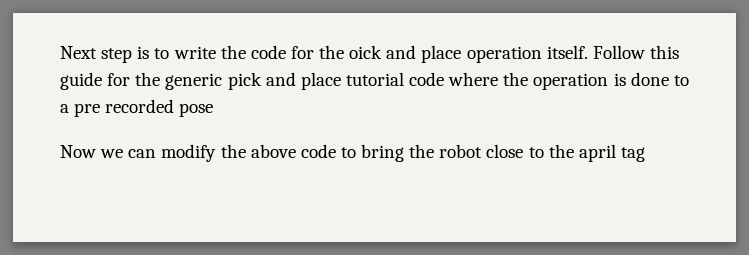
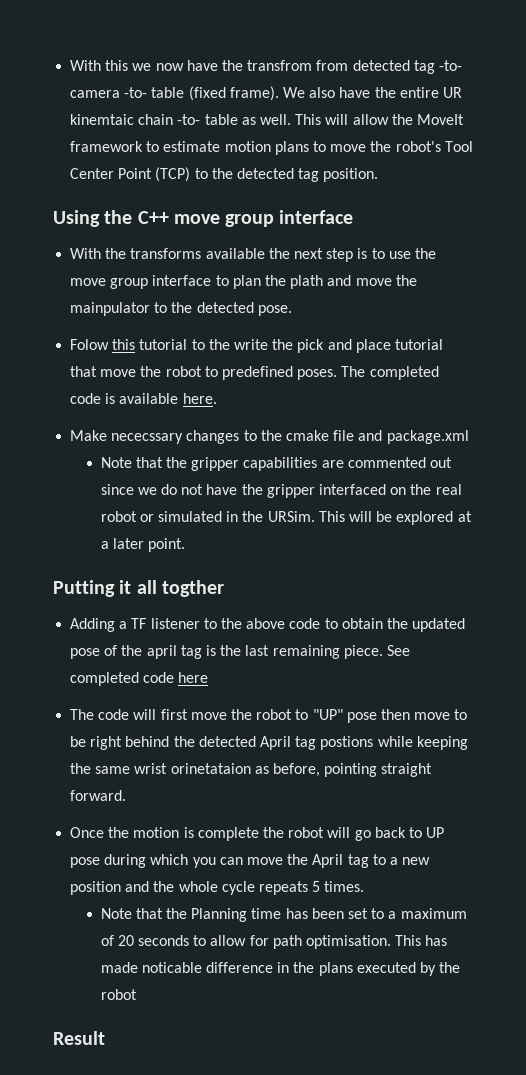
[60,45,679,63] [60,72,689,90] [60,99,214,117] [60,144,645,162] Next step is to write the code for the oick and place operation itself. Follow this guide for the generic pick and place tutorial code where the operation is done to a pre recorded pose // Now we can modify the above code to bring the robot close to the april tag -> [70,60,462,74] [70,86,462,101] [70,114,464,125] [70,141,473,155] [70,167,379,182] [53,210,354,227] [70,248,436,262] [70,275,417,289] [70,302,292,316] [70,339,443,353] [70,366,439,380] [70,393,217,404] [70,430,469,444] [100,457,452,471] [100,484,462,498] [100,511,472,525] [100,538,186,552] [53,580,224,597] [70,618,466,632] [70,645,410,659] [70,672,209,686] [70,709,468,723] [70,736,468,750] [70,763,433,777] [70,790,127,801] [70,827,445,841] [70,854,431,868] [70,881,365,895] [100,908,467,922] [100,935,448,949] [100,962,461,976] [100,989,137,1000] [53,1031,105,1045] With this we now have the transfrom from detected tag -to- camera -to- table (fixed frame). We also have the entire UR kinemtaic chain -to- table as well. This will allow the MoveIt framework to estimate motion plans to move the robot's Tool Center Point (TCP) to the detected tag position. // Using the C++ move group interface // With the transforms available the next step is to use the move group interface to plan the plath and move the mainpulator to the detected pose. // Folow this tutorial to the write the pick and place tutorial that move the robot to predefined poses. The completed code is available here. // Make nececssary changes to the cmake file and package.xml // Note that the gripper capabilities are commented out since we do not have the gripper interfaced on the real robot or simulated in the URSim. This will be explored at a later point. // Putting it all togther // Adding a TF listener to the above code to obtain the updated pose of the april tag is the last remaining piece. See completed code here // The code will first move the robot to "UP" pose then move to be right behind the detected April tag postions while keeping the same wrist orinetataion as before, pointing straight forward. // Once the motion is complete the robot will go back to UP pose during which you can move the April tag to a new position and the whole cycle repeats 5 times. // Note that the Planning time has been set to a maximum of 20 seconds to allow for path optimisation. This has made noticable difference in the plans executed by the robot // Result

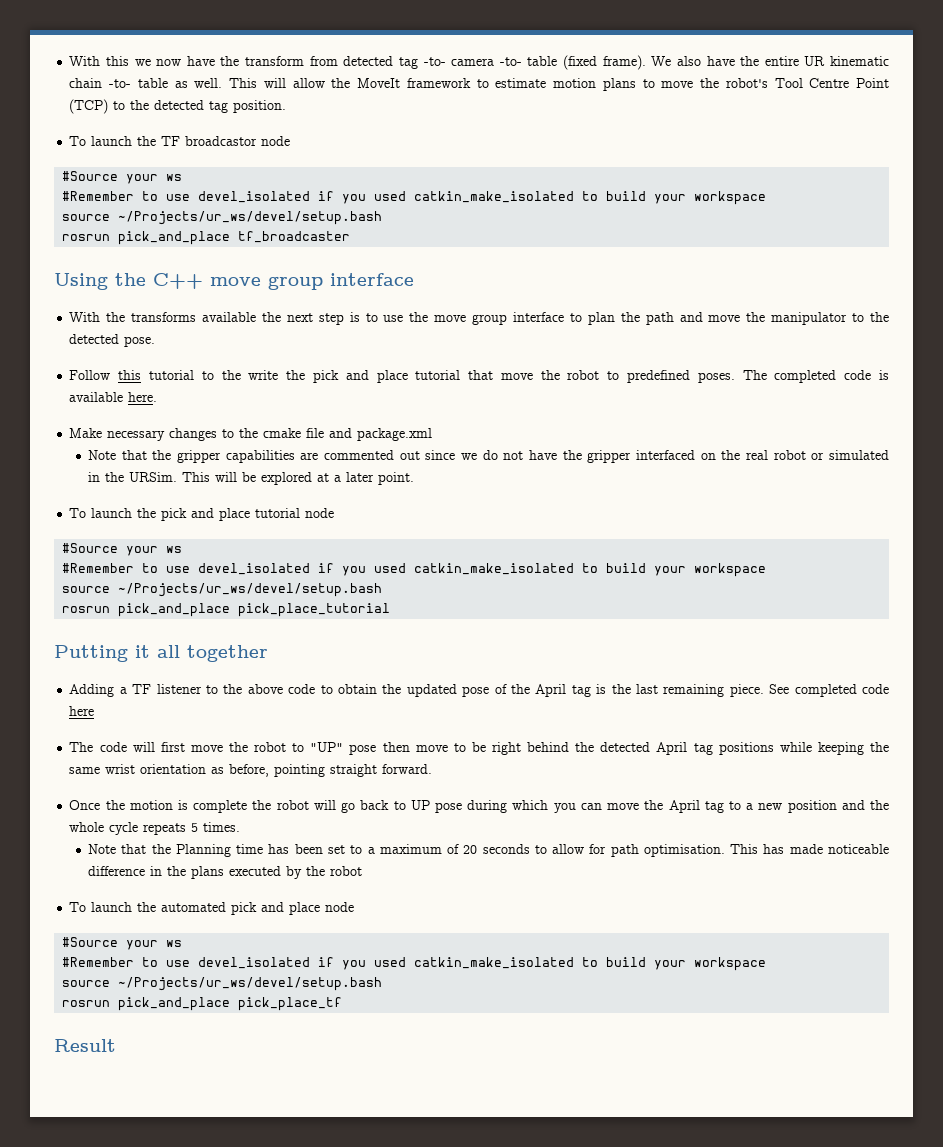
[247,60,313,71] transfrom -> [245,56,305,66] transform
[70,114,135,125] kinemtaic -> [830,56,890,66] kinematic
[70,168,115,179] Center -> [809,78,850,88] Centre
(379, 175) none -> [69,136,291,146] [62,171,183,184] [62,191,767,205] [62,211,383,225] [62,231,351,245] // To launch the TF broadcastor node // #Source your ws // #Remember to use devel_isolated if you used catkin_make_isolated to build your workspace // source ~/Projects/ur_ws/devel/setup.bash // rosrun pick_and_place tf_broadcaster
[290,275,324,289] plath -> [645,312,674,325] path
[70,302,151,316] mainpulator -> [771,312,848,325] manipulator
[70,339,110,350] Folow -> [69,370,111,380] Follow
[111,433,184,444] nececssary -> [107,430,166,441] necessary
(186, 545) none -> [69,508,335,521] [62,543,183,556] [62,563,767,577] [62,583,383,597] [62,603,391,617] // To launch the pick and place tutorial node // #Source your ws // #Remember to use devel_isolated if you used catkin_make_isolated to build your workspace // source ~/Projects/ur_ws/devel/setup.bash // rosrun pick_and_place pick_place_tutorial
[161,580,224,597] togther -> [187,645,268,662] together
[146,645,177,659] april -> [535,684,567,697] April
[320,736,374,750] postions -> [718,742,774,755] positions
[170,763,251,774] orinetataion -> [140,764,207,774] orientation
[141,962,202,973] noticable -> [828,844,890,854] noticeable
(137, 994) none -> [69,902,355,915] [62,937,183,950] [62,957,767,971] [62,977,383,991] [62,997,343,1011] // To launch the automated pick and place node // #Source your ws // #Remember to use devel_isolated if you used catkin_make_isolated to build your workspace // source ~/Projects/ur_ws/devel/setup.bash // rosrun pick_and_place pick_place_tf

